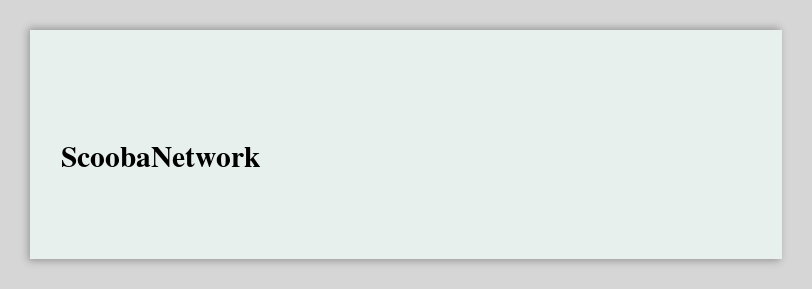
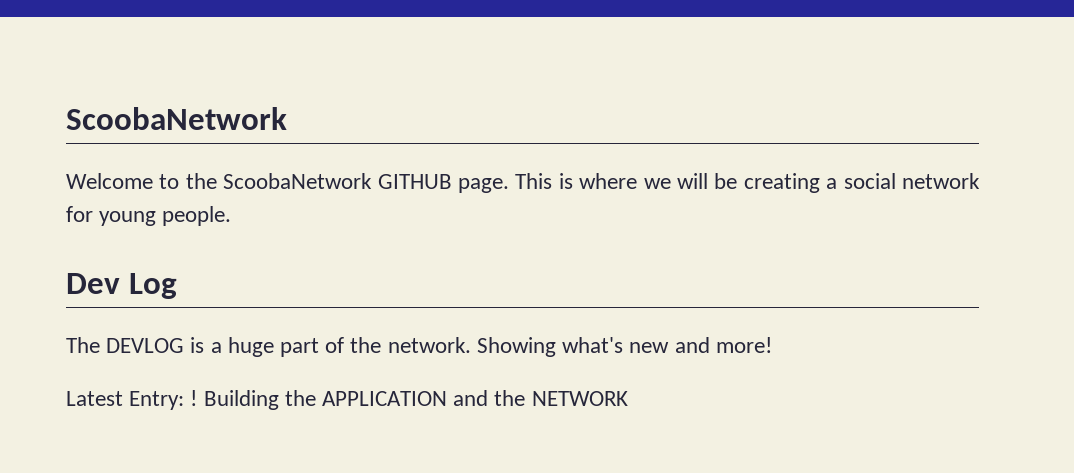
[61,147,261,167] ScoobaNetwork -> [66,107,287,130] [66,173,980,193] [66,206,232,226] [66,273,177,299] [66,337,772,357] [66,390,628,410] ScoobaNetwork // Welcome to the ScoobaNetwork GITHUB page. This is where we will be creating a social network for young people. // Dev Log // The DEVLOG is a huge part of the network. Showing what's new and more! // Latest Entry: ! Building the APPLICATION and the NETWORK

